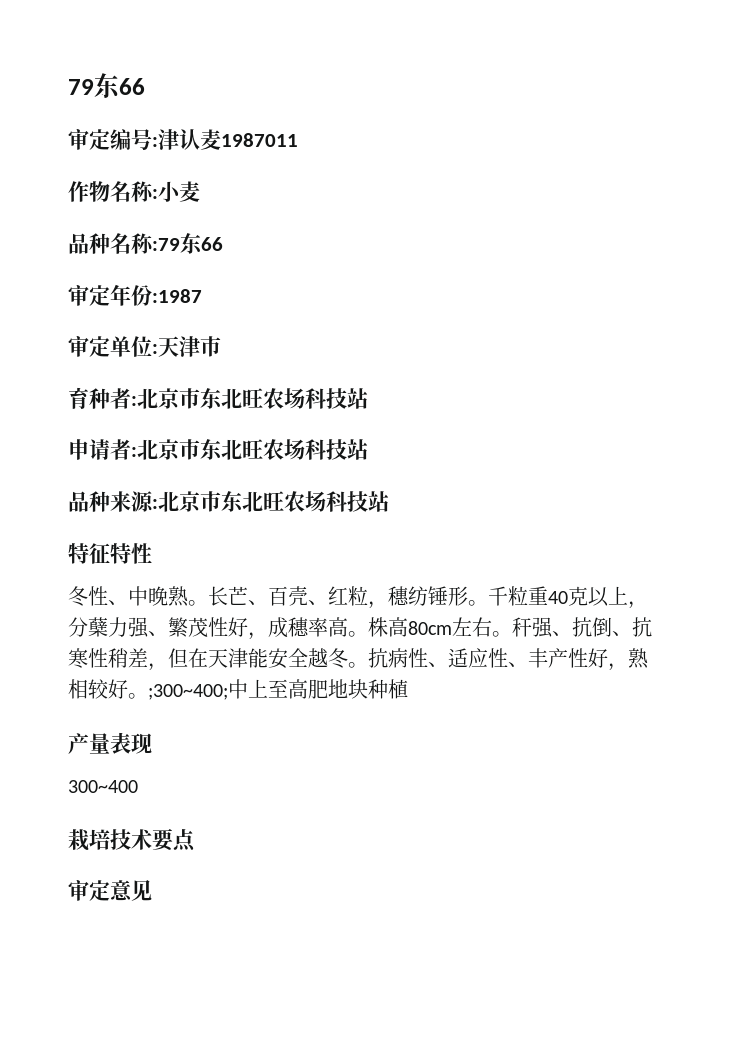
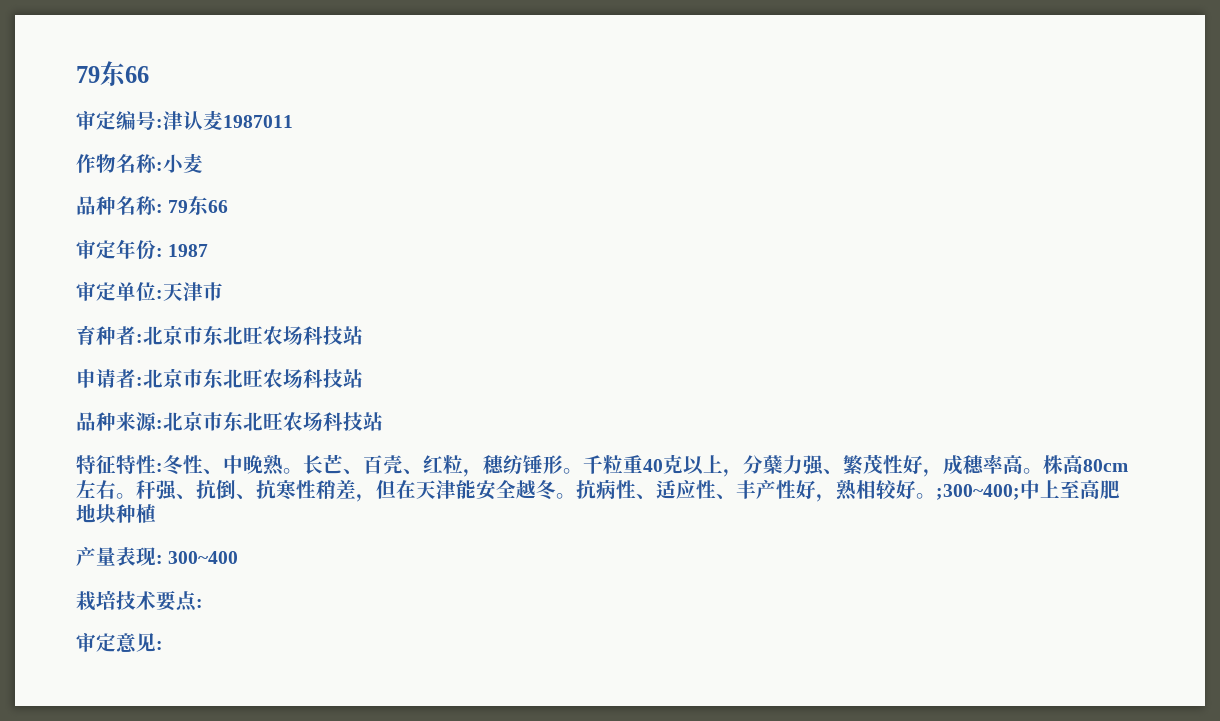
[152,238,180,251] :79 -> [156,200,189,213] : 79
[152,289,202,303] :1987 -> [156,244,209,257] : 1987
(152, 553) // -> [156,463,163,472] :
(152, 743) // -> [156,555,163,564] :
(196, 840) none -> [196,599,203,608] :
(152, 890) none -> [156,641,163,650] :

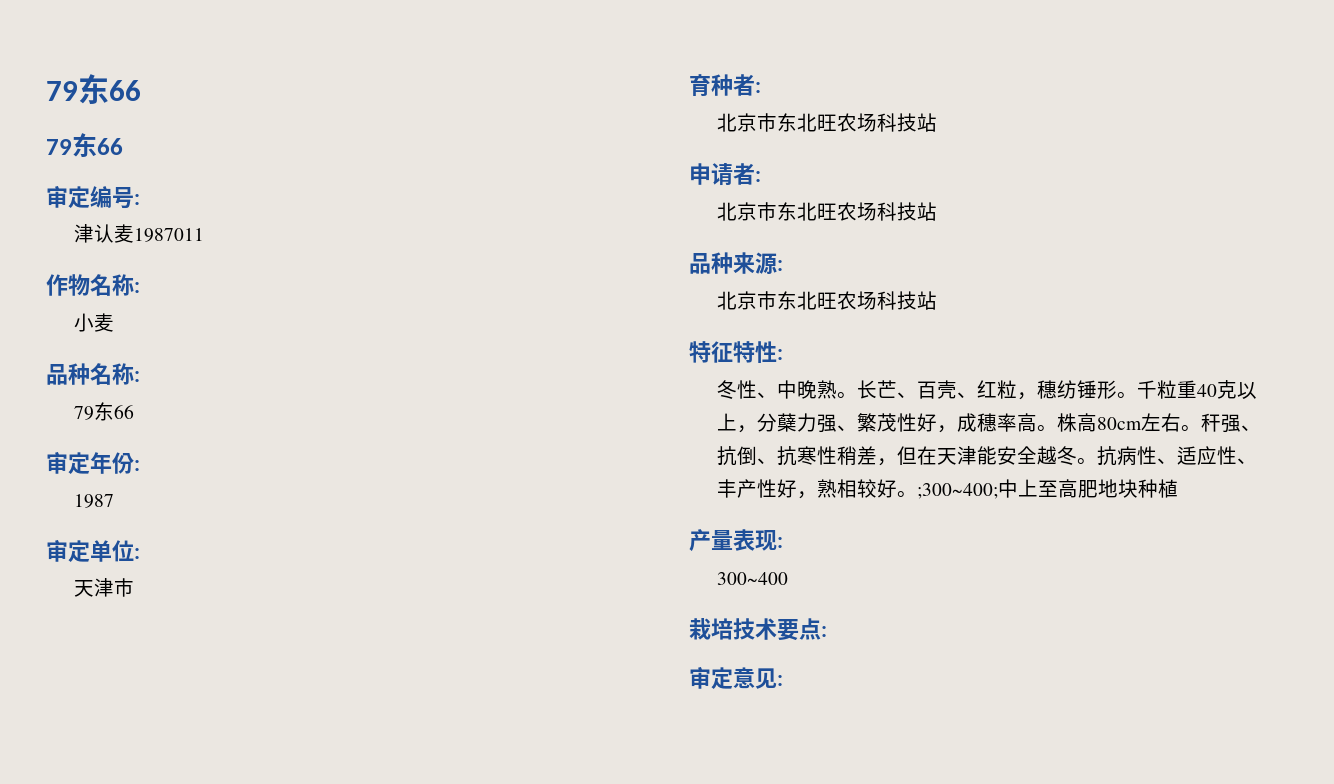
[76,61,149,86] 79东66 -> [46,74,141,104] [46,133,123,158] 79东66 // 79东66
(163, 123) none -> (140, 199) //
(163, 166) none -> (140, 287) //
(163, 208) none -> (140, 376) //
(163, 252) none -> (140, 465) //
(163, 294) none -> (140, 553) //
(143, 338) none -> (761, 87) //
(143, 381) none -> (761, 176) //
(163, 424) none -> (783, 265) //
(163, 467) none -> (783, 354) //
(163, 559) none -> (783, 542) //

